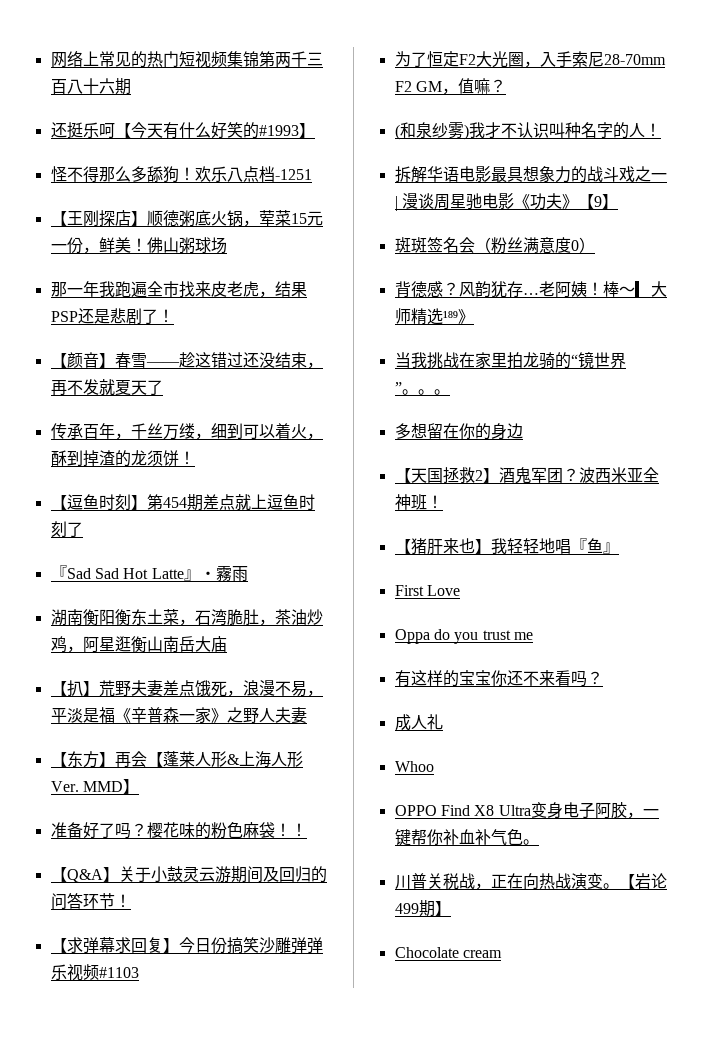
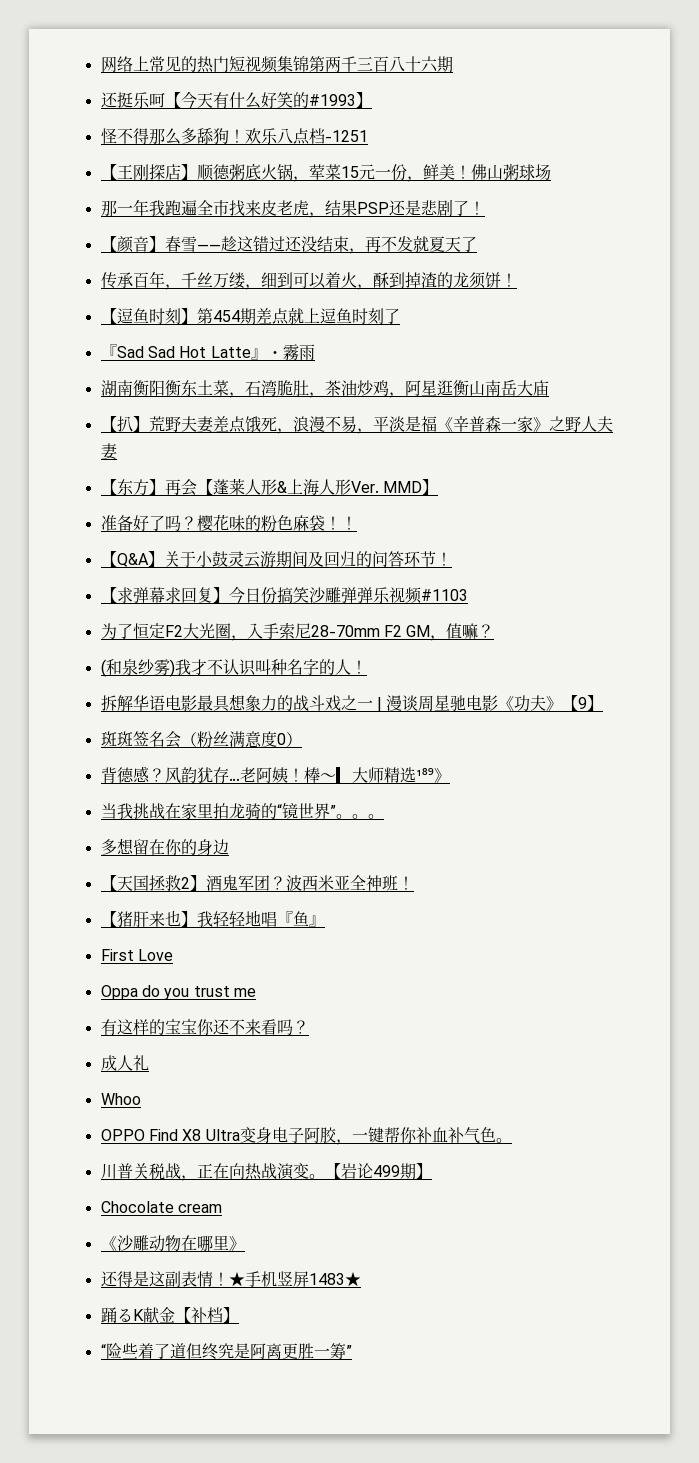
(502, 954) none -> [100,1235,245,1252] [100,1271,361,1287] [100,1307,239,1323] [100,1343,352,1360] // 《沙雕动物在哪里》 // 还得是这副表情！★手机竖屏1483★ // 踊るK献金【补档】 // “险些着了道但终究是阿离更胜一筹”

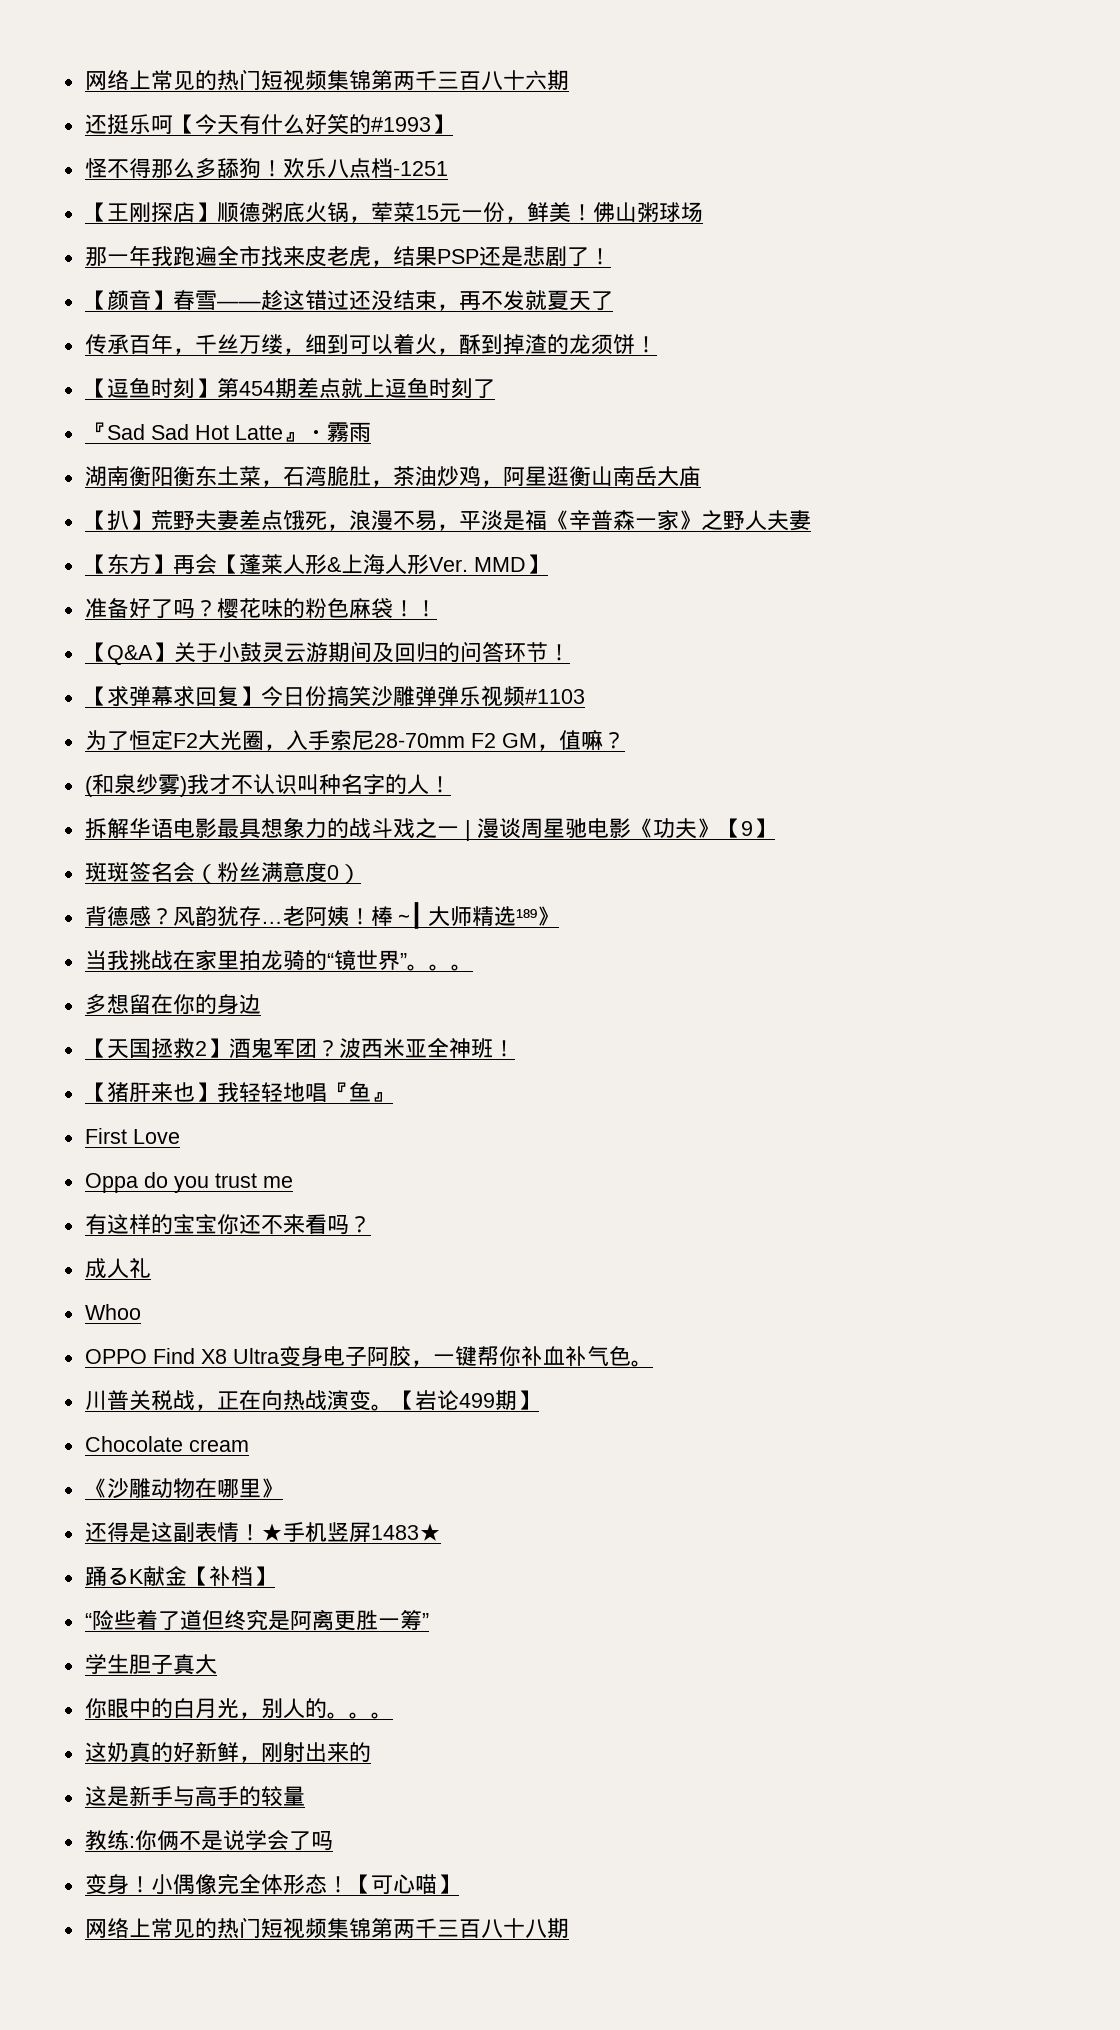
(352, 1351) none -> [84,1654,217,1675] [84,1698,393,1719] [84,1742,371,1763] [84,1786,305,1807] [84,1830,333,1851] [84,1873,459,1895] [84,1917,569,1939] // 学生胆子真大 // 你眼中的白月光，别人的。。。 // 这奶真的好新鲜，刚射出来的 // 这是新手与高手的较量 // 教练:你俩不是说学会了吗 // 变身！小偶像完全体形态！【可心喵】 // 网络上常见的热门短视频集锦第两千三百八十八期

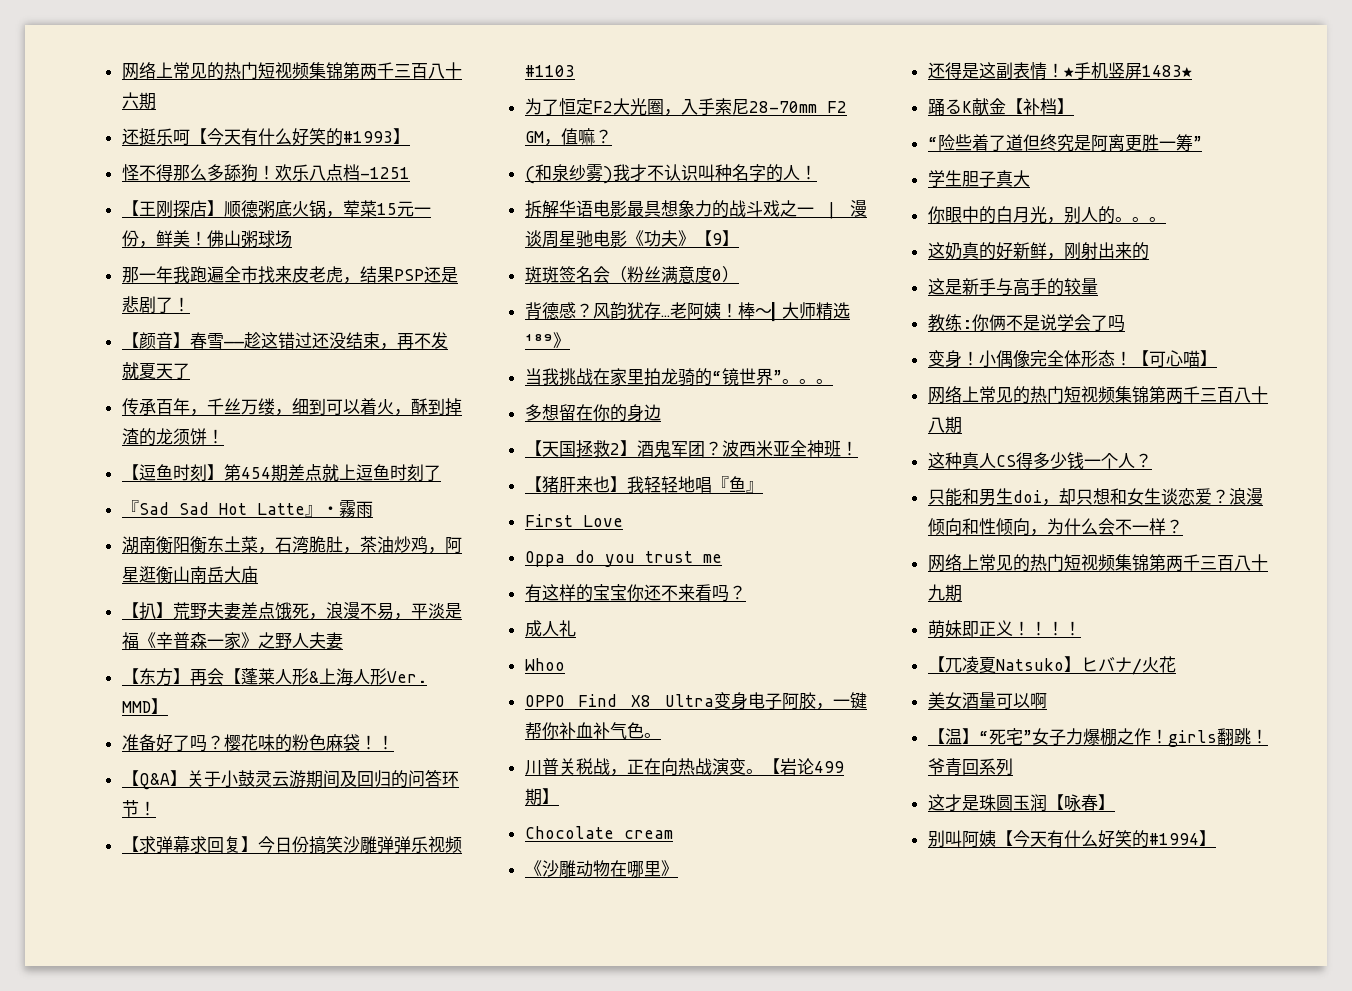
(569, 1928) none -> [927,452,1152,469] [927,488,1263,506] [927,518,1183,536] [927,554,1268,572] [927,584,962,602] [927,620,1081,638] [927,656,1176,675] [927,692,1047,709] [927,728,1268,747] [927,758,1013,776] [927,794,1115,811] [927,830,1216,848] // 这种真人CS得多少钱一个人？ // 只能和男生doi，却只想和女生谈恋爱？浪漫倾向和性倾向，为什么会不一样？ // 网络上常见的热门短视频集锦第两千三百八十九期 // 萌妹即正义！！！！ // 【兀凌夏Natsuko】ヒバナ/火花 // 美女酒量可以啊 // 【温】“死宅”女子力爆棚之作！girls翻跳！爷青回系列 // 这才是珠圆玉润【咏春】 // 别叫阿姨【今天有什么好笑的#1994】

